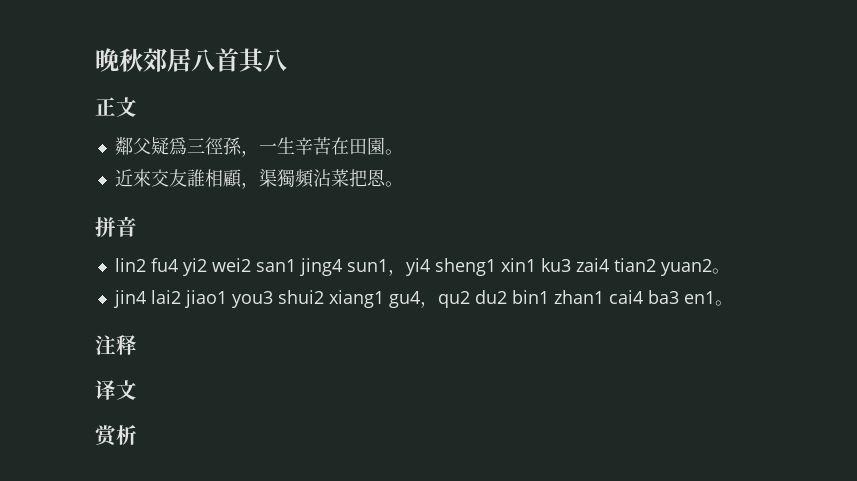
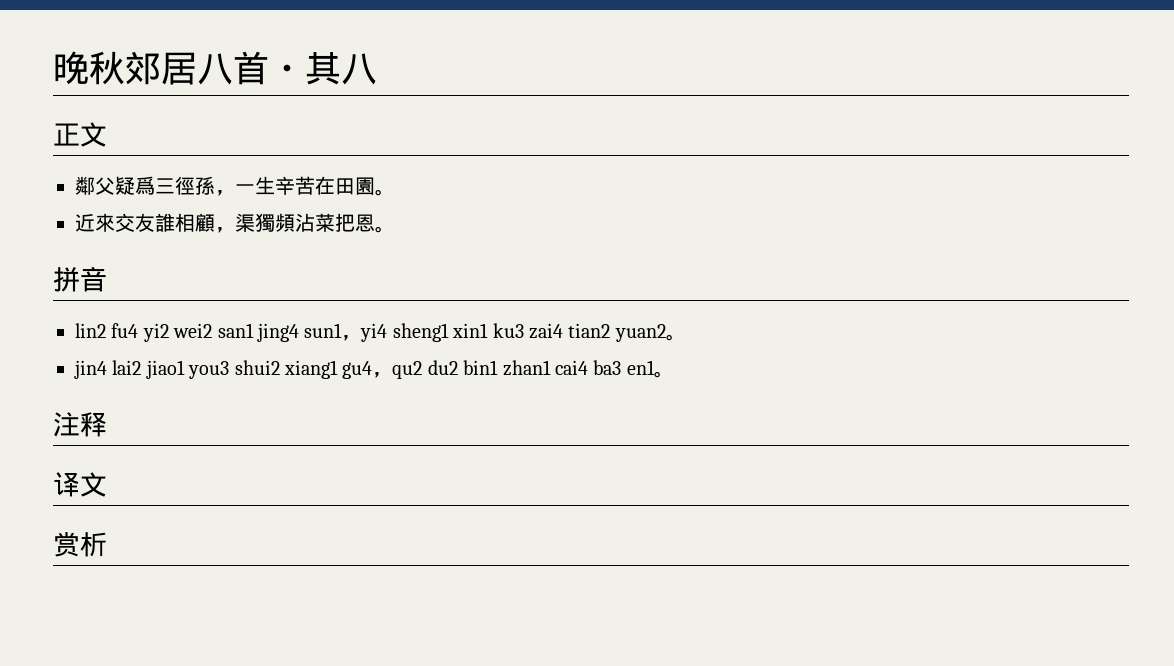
(239, 60) none -> [269,64,305,81] ・

